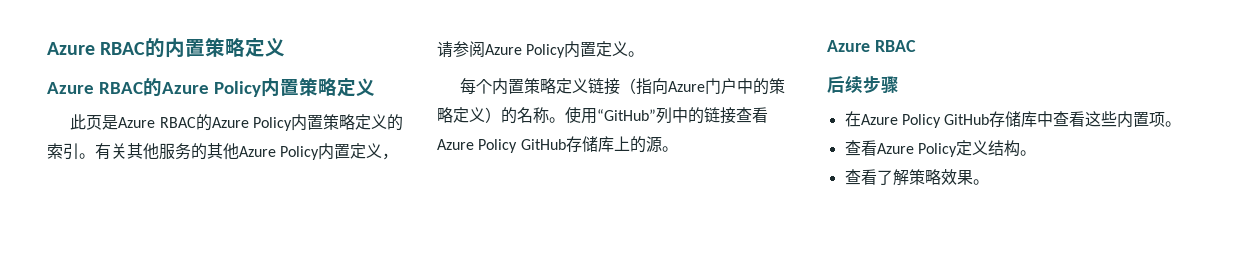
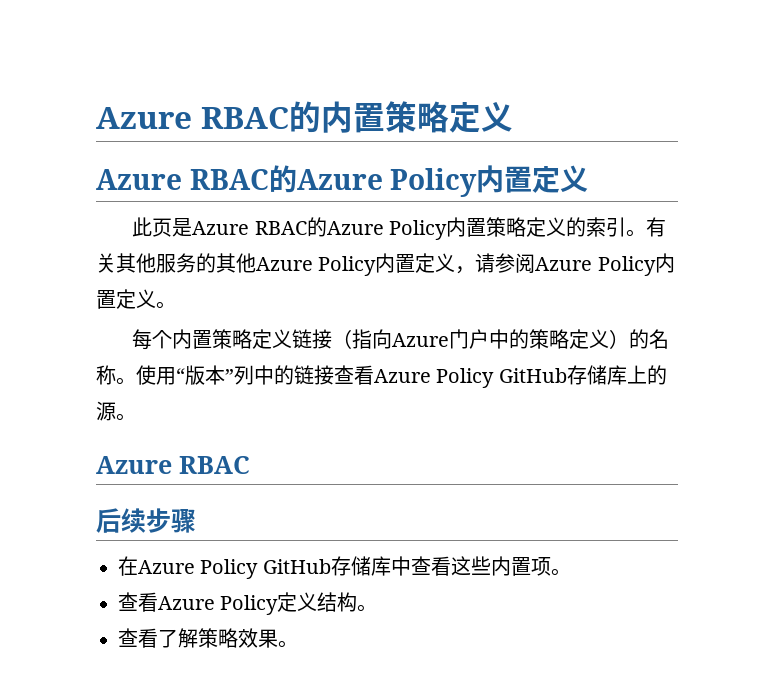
[298,78,337,96] 策略 -> (533, 179) none
[597,109,656,121] “GitHub” -> [176,365,234,385] “版本”

